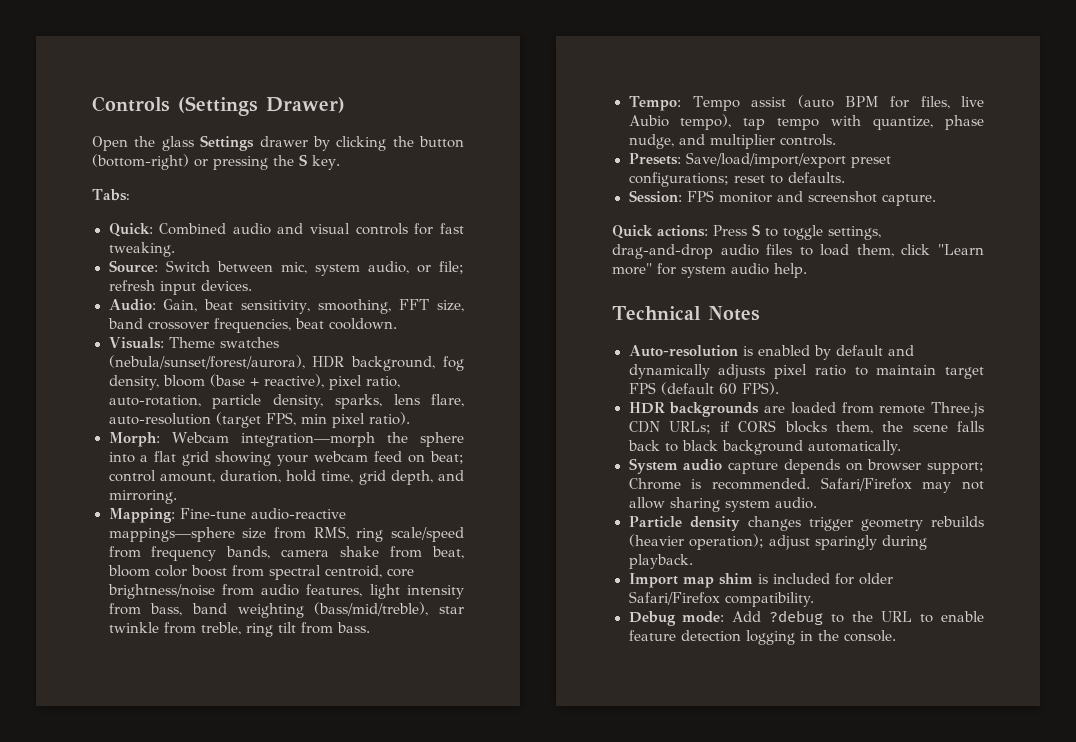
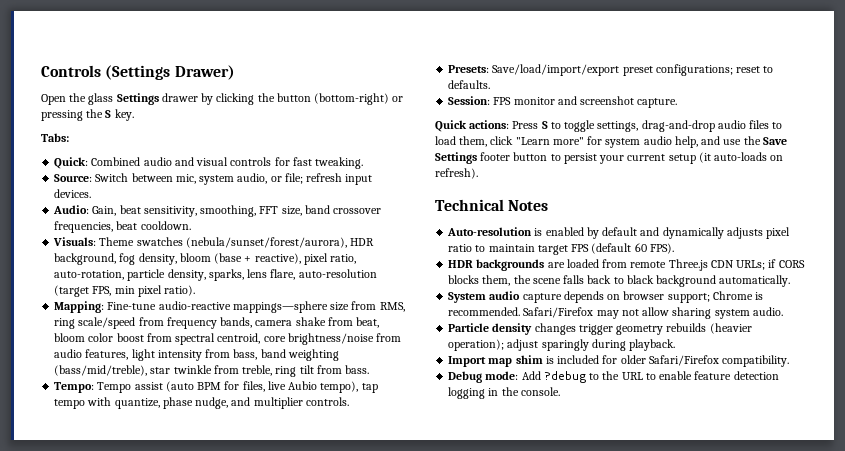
[108,432,464,447] [108,451,465,466] [108,470,465,485] [108,490,177,504] // Morph: Webcam integration—morph the sphere into a flat grid showing your webcam feed on beat; control amount, duration, hold time, grid depth, and mirroring. -> (196, 290) none
[774,263,807,278] help. -> [674,136,787,148] [435,152,784,164] [435,168,478,179] help, and use the Save Settings footer button to persist your current setup (it auto-loads on refresh).

